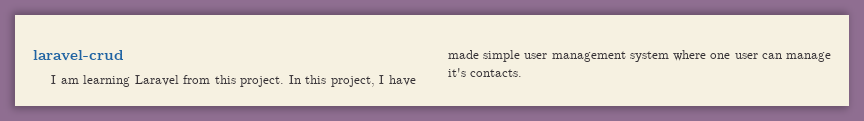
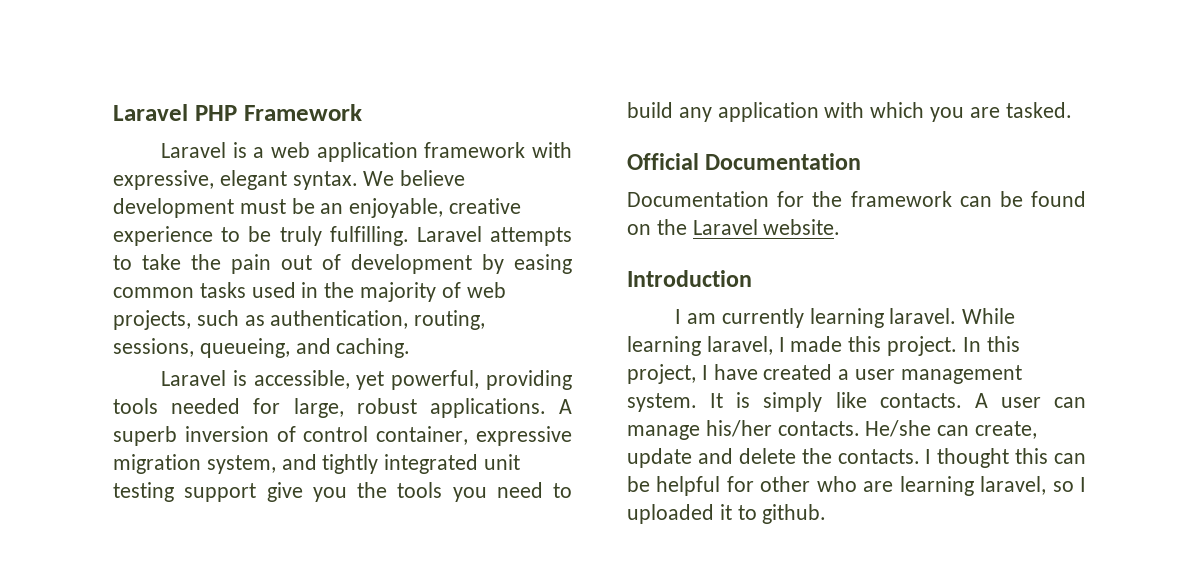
[33,50,124,61] [51,75,211,87] laravel-crud // I am learning Laravel from -> [113,104,362,121] [161,142,572,162] [113,170,466,190] [113,198,522,218] [113,226,572,246] [113,254,572,274] [113,282,506,302] [113,310,486,330] [113,338,411,358] [161,370,572,390] [113,398,572,418] [113,426,572,446] [113,454,521,474] [113,482,572,502] [627,102,1072,122] [627,153,862,170] [627,191,1086,207] [627,219,841,235] [627,270,752,287] [675,308,1016,328] [627,336,843,356] Laravel PHP Framework // Laravel is a web application framework with expressive, elegant syntax. We believe development must be an enjoyable, creative experience to be truly fulfilling. Laravel attempts to take the pain out of development by easing common tasks used in the majority of web projects, such as authentication, routing, sessions, queueing, and caching. // Laravel is accessible, yet powerful, providing tools needed for large, robust applications. A superb inversion of control container, expressive migration system, and tightly integrated unit testing support give you the tools you need to build any application with which you are tasked. // Official Documentation // Documentation for the framework can be found on the Laravel website. // Introduction // I am currently learning laravel. While learning laravel, I made
[448,50,831,62] [448,68,522,77] made simple user management system where one user can manage it's contacts. -> [763,364,1022,384] [627,392,1086,412] [627,420,1038,440] [627,448,1086,468] [627,476,1086,496] [627,504,827,524] created a user management system. It is simply like contacts. A user can manage his/her contacts. He/she can create, update and delete the contacts. I thought this can be helpful for other who are learning laravel, so I uploaded it to github.

